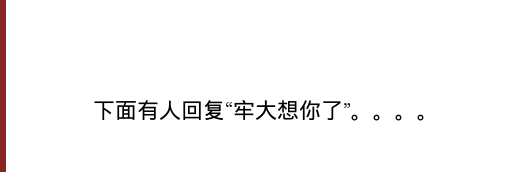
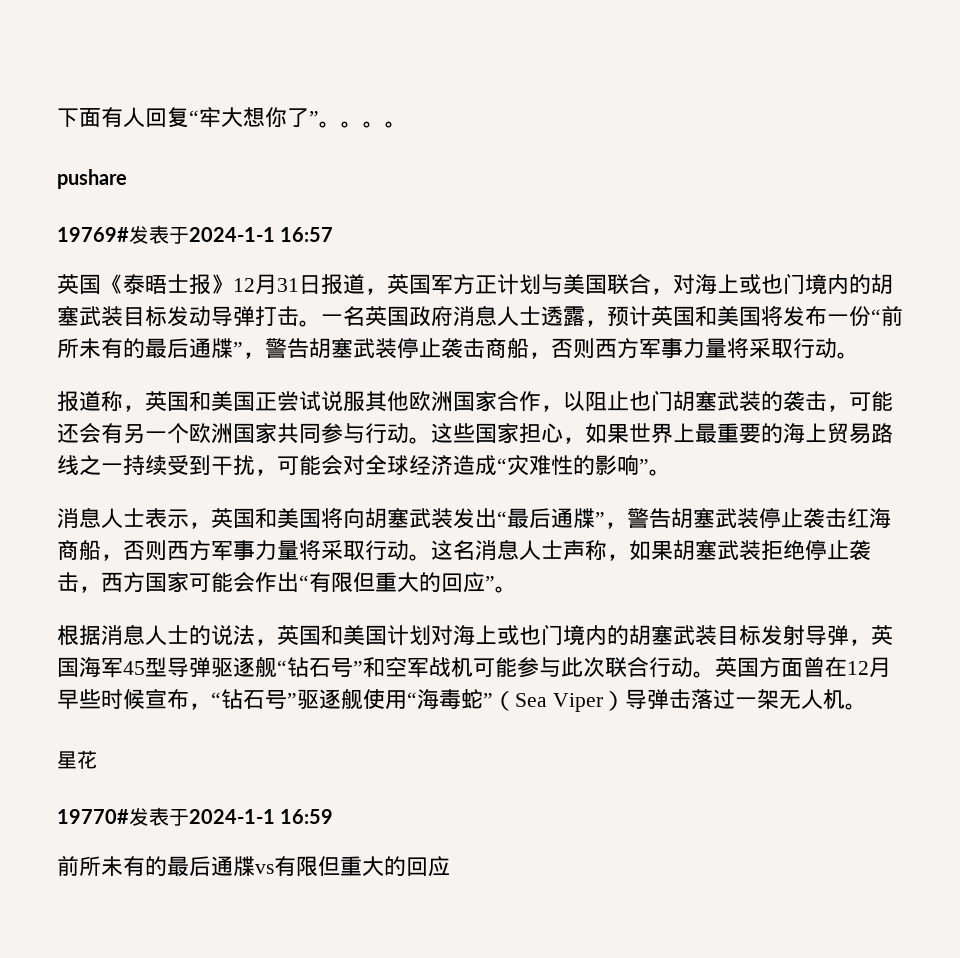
(440, 117) none -> [57,169,127,189] [57,225,334,244] [57,273,893,295] [57,305,903,327] [57,337,859,359] [57,390,893,412] [57,423,893,444] [57,454,671,476] [57,507,891,529] [57,539,871,561] [57,572,517,593] [57,624,893,646] [57,656,891,678] [57,689,867,712] [57,750,97,769] [57,807,334,826] [57,855,450,877] // pushare // 19769#发表于2024-1-1 16:57 // 英国《泰晤士报》12月31日报道，英国军方正计划与美国联合，对海上或也门境内的胡塞武装目标发动导弹打击。一名英国政府消息人士透露，预计英国和美国将发布一份“前所未有的最后通牒”，警告胡塞武装停止袭击商船，否则西方军事力量将采取行动。 // 报道称，英国和美国正尝试说服其他欧洲国家合作，以阻止也门胡塞武装的袭击，可能还会有另一个欧洲国家共同参与行动。这些国家担心，如果世界上最重要的海上贸易路线之一持续受到干扰，可能会对全球经济造成“灾难性的影响”。 // 消息人士表示，英国和美国将向胡塞武装发出“最后通牒”，警告胡塞武装停止袭击红海商船，否则西方军事力量将采取行动。这名消息人士声称，如果胡塞武装拒绝停止袭击，西方国家可能会作出“有限但重大的回应”。 // 根据消息人士的说法，英国和美国计划对海上或也门境内的胡塞武装目标发射导弹，英国海军45型导弹驱逐舰“钻石号”和空军战机可能参与此次联合行动。英国方面曾在12月早些时候宣布，“钻石号”驱逐舰使用“海毒蛇”（Sea Viper）导弹击落过一架无人机。 // 星花 // 19770#发表于2024-1-1 16:59 // 前所未有的最后通牒vs有限但重大的回应

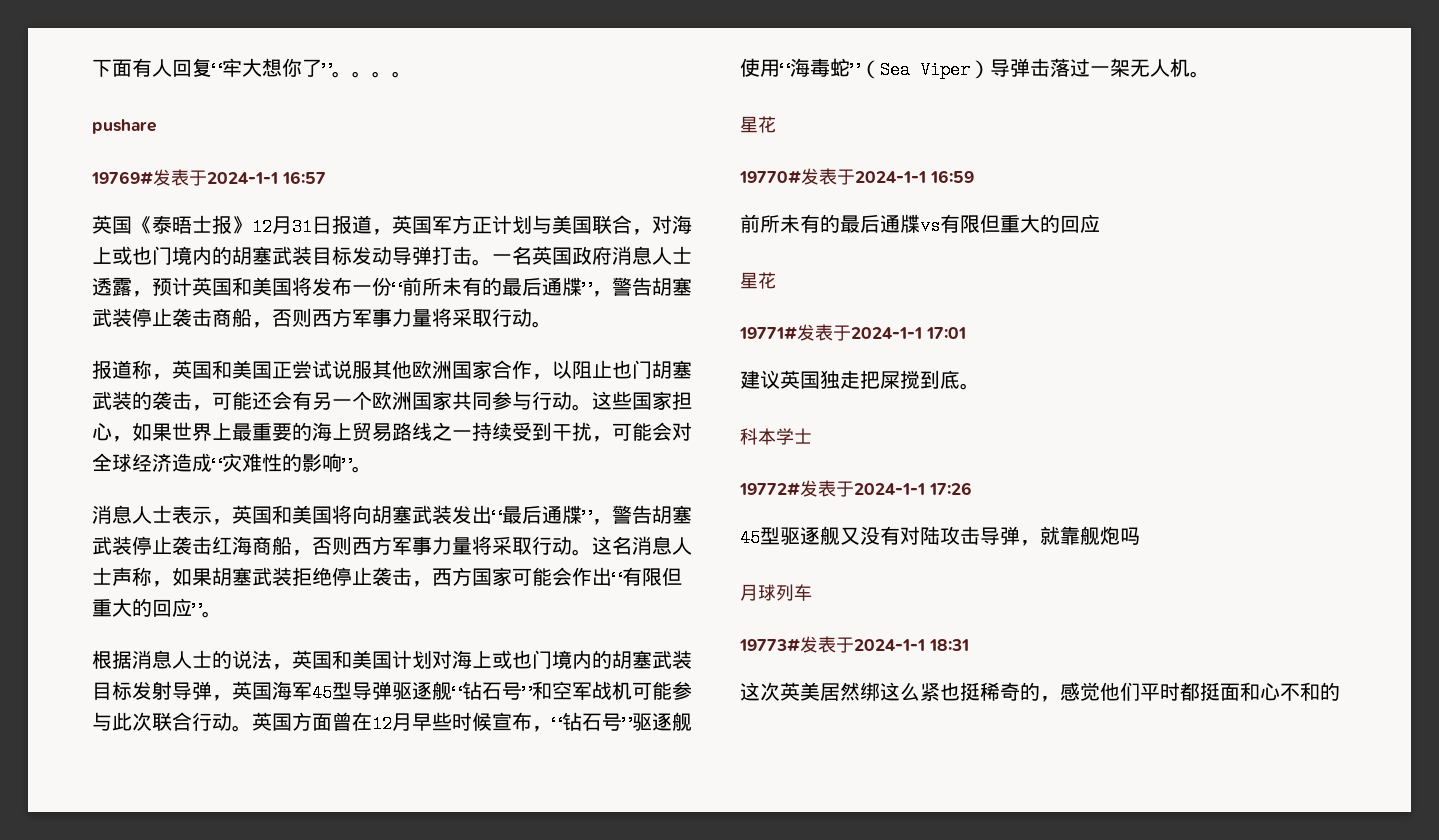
(450, 866) none -> [740,272,776,289] [739,324,966,341] [740,370,980,390] [740,428,812,445] [739,480,972,497] [740,526,1140,547] [740,584,812,601] [739,636,969,653] [740,682,1340,702] // 星花 // 19771#发表于2024-1-1 17:01 // 建议英国独走把屎搅到底。 // 科本学士 // 19772#发表于2024-1-1 17:26 // 45型驱逐舰又没有对陆攻击导弹，就靠舰炮吗 // 月球列车 // 19773#发表于2024-1-1 18:31 // 这次英美居然绑这么紧也挺稀奇的，感觉他们平时都挺面和心不和的

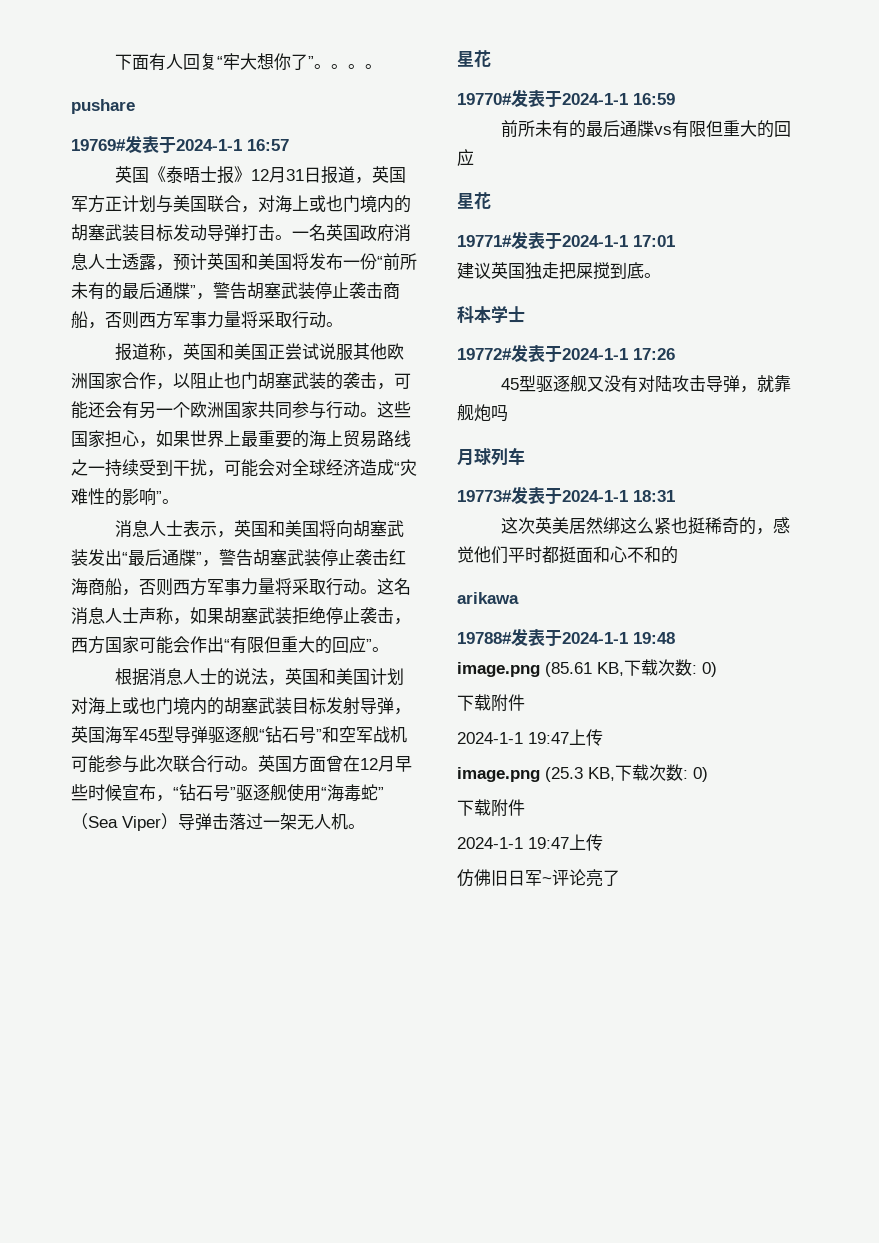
(1340, 691) none -> [457,592,519,604] [457,628,675,646] [457,659,717,677] [457,694,525,712] [457,729,603,746] [457,764,708,782] [457,799,525,817] [457,834,603,851] [457,869,620,887] // arikawa // 19788#发表于2024-1-1 19:48 // image.png (85.61 KB,下载次数: 0) // 下载附件 // 2024-1-1 19:47上传 // image.png (25.3 KB,下载次数: 0) // 下载附件 // 2024-1-1 19:47上传 // 仿佛旧日军~评论亮了

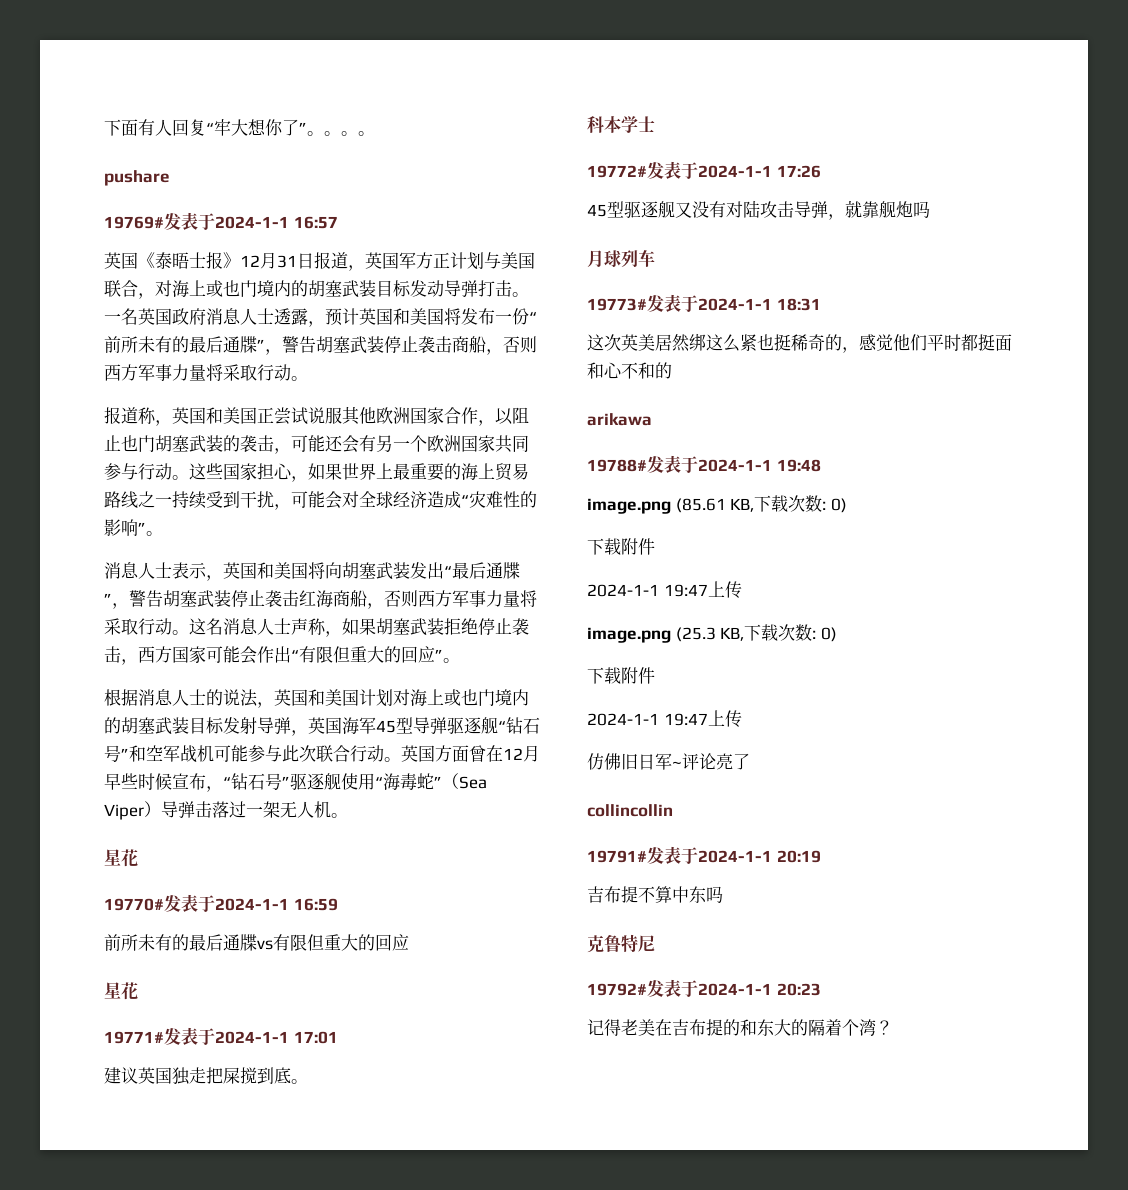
(620, 878) none -> [587,804,673,817] [587,846,821,864] [587,886,723,903] [587,934,655,953] [587,979,821,997] [587,1019,893,1036] // collincollin // 19791#发表于2024-1-1 20:19 // 吉布提不算中东吗 // 克鲁特尼 // 19792#发表于2024-1-1 20:23 // 记得老美在吉布提的和东大的隔着个湾？

